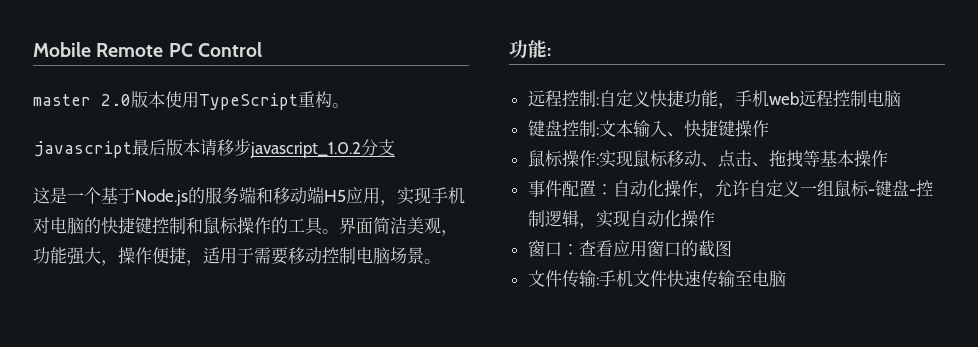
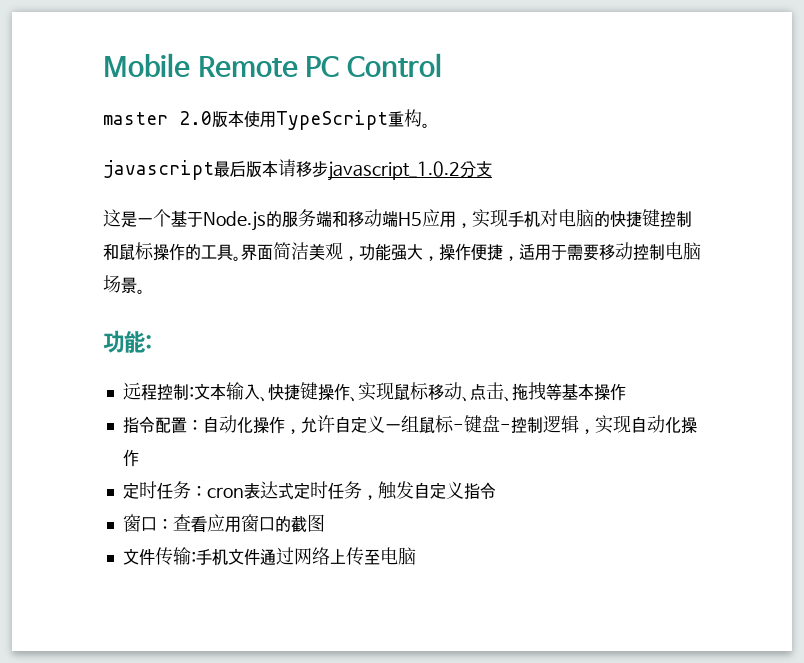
[598,90,901,109] [527,120,599,137] 自定义快捷功能，手机web远程控制电脑 // 键盘控制: -> (194, 392) none
[527,150,599,167] // 鼠标操作: -> [349,396,358,402] 、
[527,180,562,197] 事件 -> [122,416,155,433] 指令
(715, 218) none -> [122,481,496,500] // 定时任务：cron表达式定时任务，触发自定义指令
[666,270,735,288] 快速传输 -> [259,547,364,566] 通过网络上传

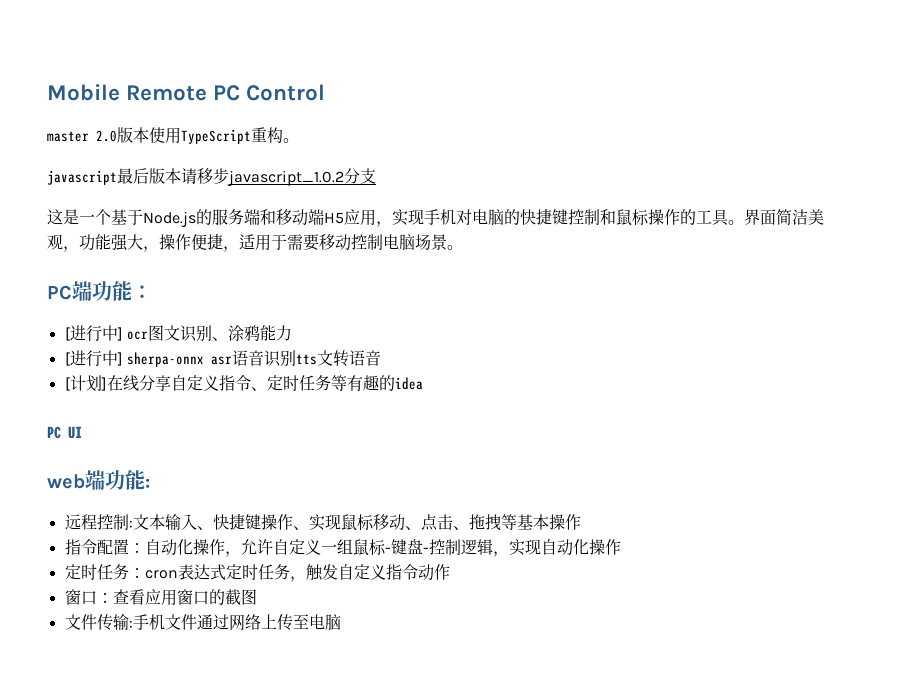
(145, 291) none -> [47,281,152,301] [64,325,292,342] [64,350,381,367] [64,375,423,392] [47,426,82,439] [47,470,105,490] PC端功能： // [进行中] ocr图文识别、涂鸦能力 // [进行中] sherpa-onnx asr语音识别tts文转语音 // [计划]在线分享自定义指令、定时任务等有趣的idea // PC UI // web端
(496, 490) none -> [417,564,450,581] 动作

